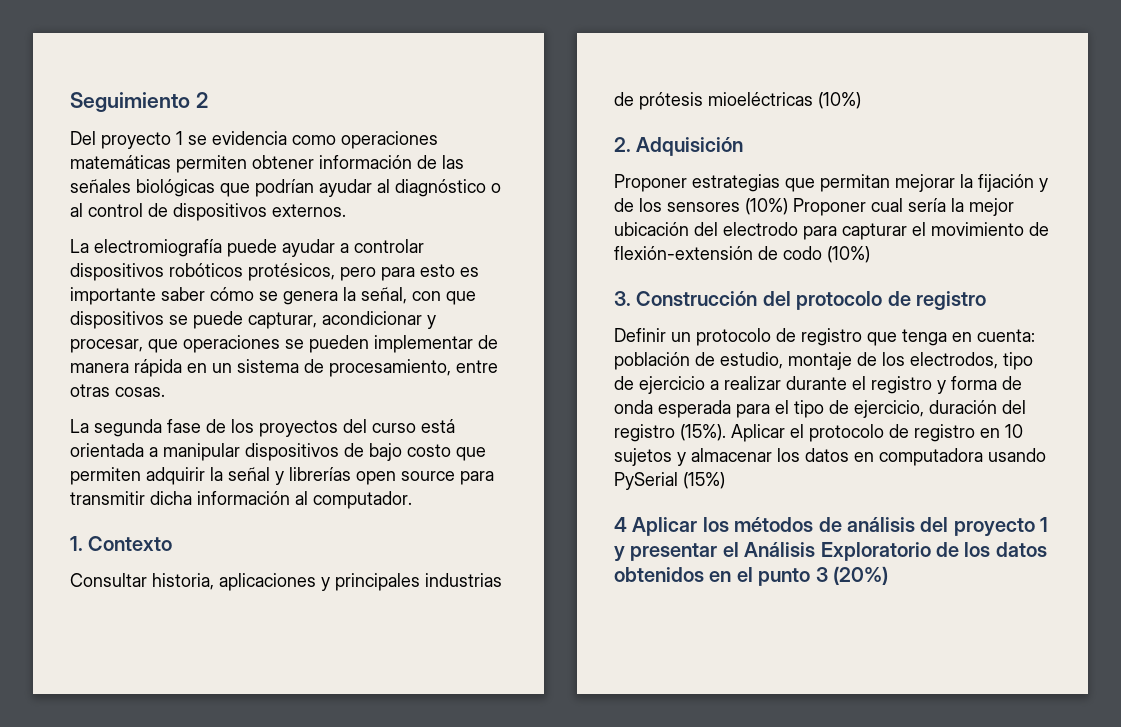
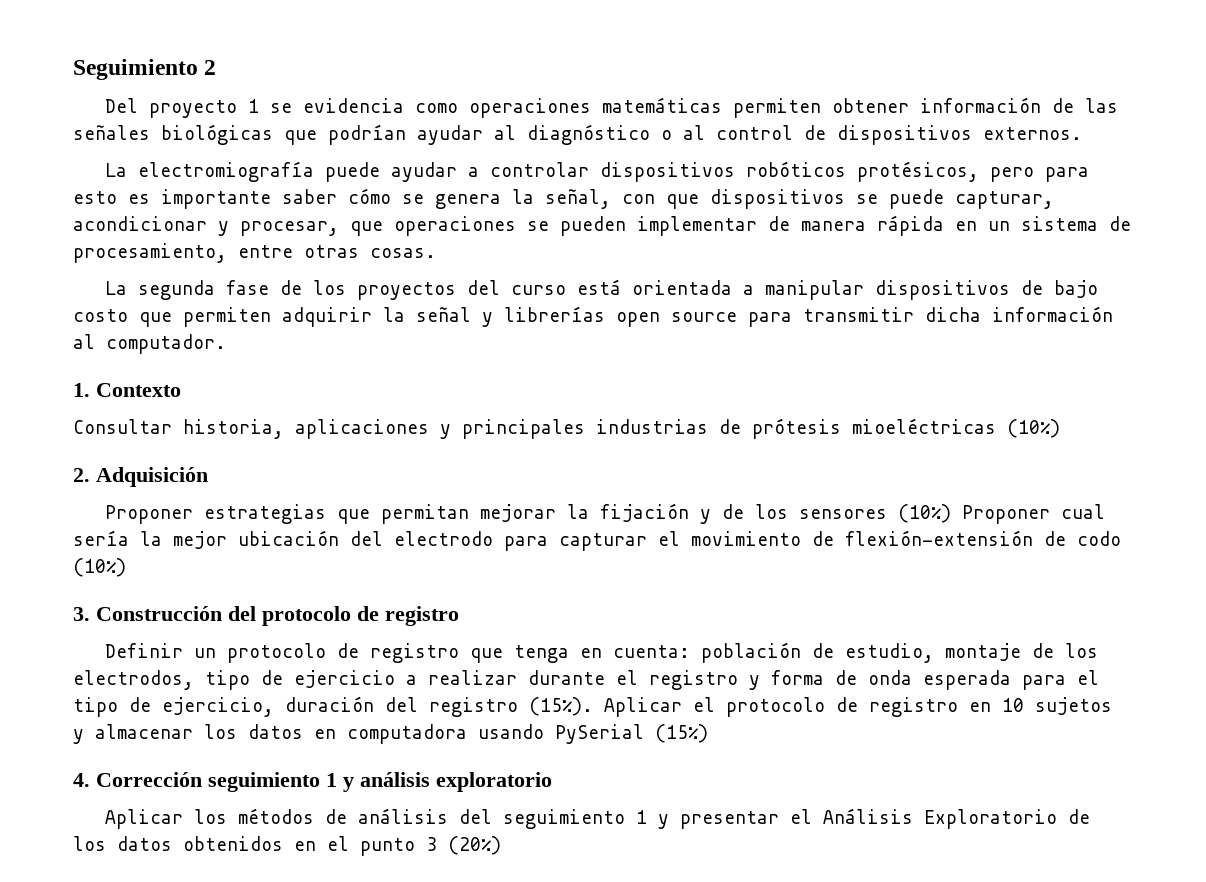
[614,517,627,532] 4 -> [73,772,552,792] 4. Corrección seguimiento 1 y análisis exploratorio //
[953,518,1035,537] proyecto -> [502,809,625,829] seguimiento

